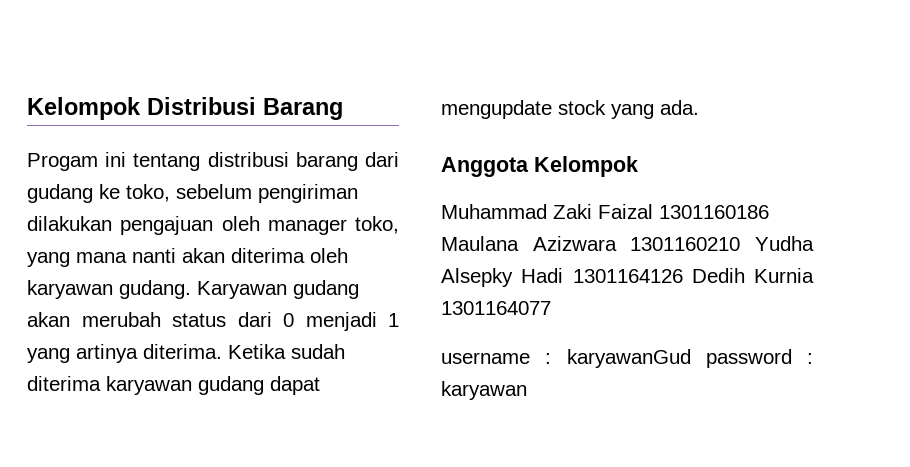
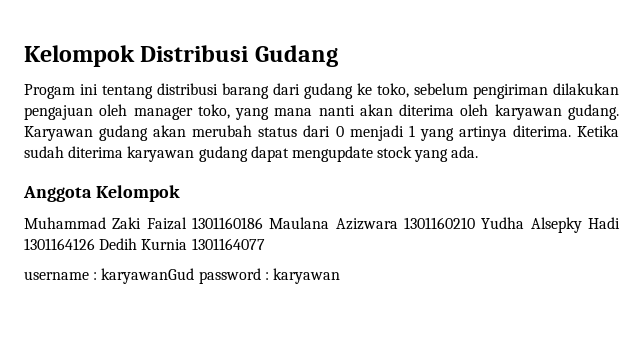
[263,98,343,120] Barang -> [254,45,338,67] Gudang

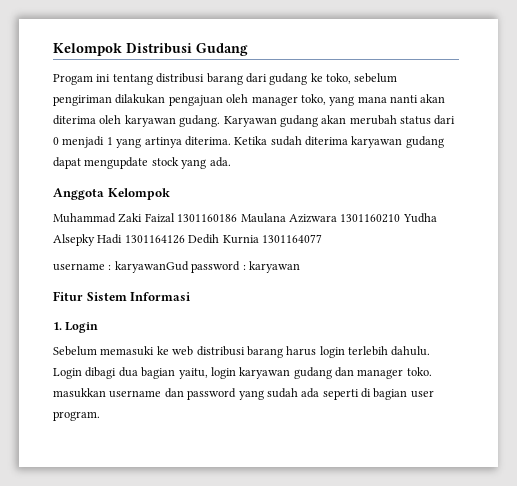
(340, 276) none -> [53,291,192,301] [53,322,99,333] [53,346,431,358] [53,367,432,379] [53,388,434,400] [53,411,100,421] // Fitur Sistem Informasi // 1. Login // Sebelum memasuki ke web distribusi barang harus login terlebih dahulu. Login dibagi dua bagian yaitu, login karyawan gudang dan manager toko. masukkan username dan password yang sudah ada seperti di bagian user program.

